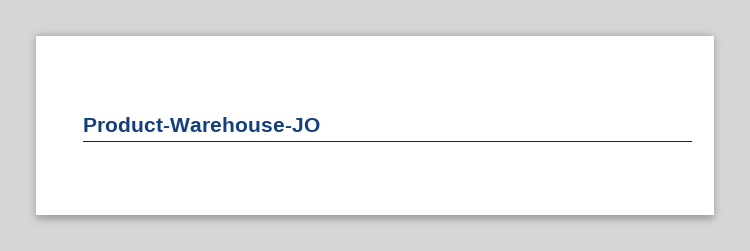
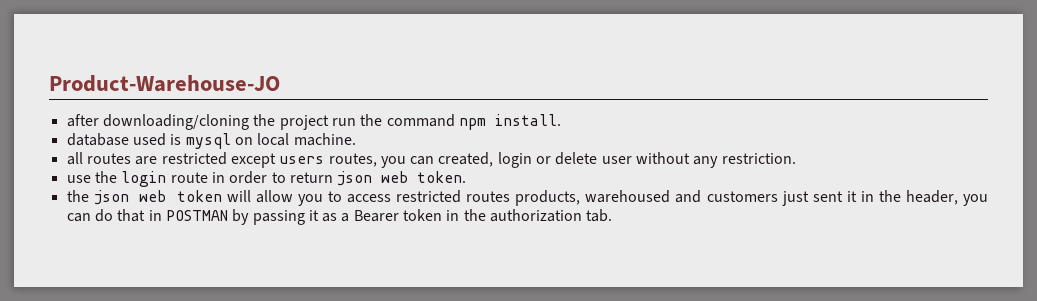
(320, 124) none -> [66,114,561,130] [66,133,356,149] [66,152,796,168] [66,171,467,187] [66,190,988,206] [66,209,613,225] // after downloading/cloning the project run the command npm install. // database used is mysql on local machine. // all routes are restricted except users routes, you can created, login or delete user without any restriction. // use the login route in order to return json web token. // the json web token will allow you to access restricted routes products, warehoused and customers just sent it in the header, you can do that in POSTMAN by passing it as a Bearer token in the authorization tab.

